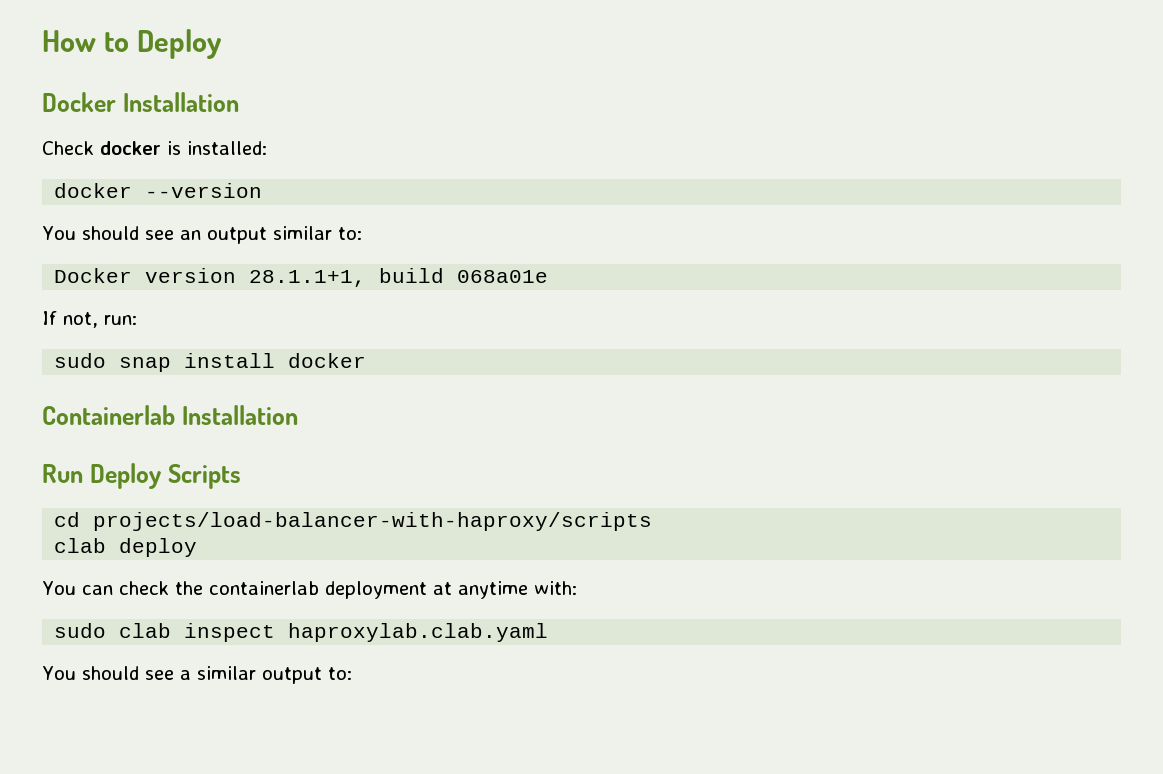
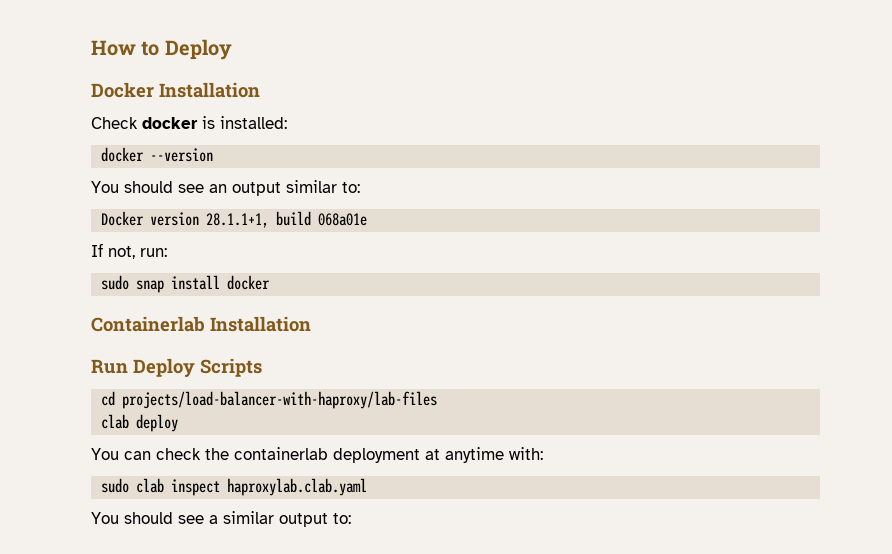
[93,512,653,531] projects/load-balancer-with-haproxy/scripts -> [122,391,438,409] projects/load-balancer-with-haproxy/lab-files

